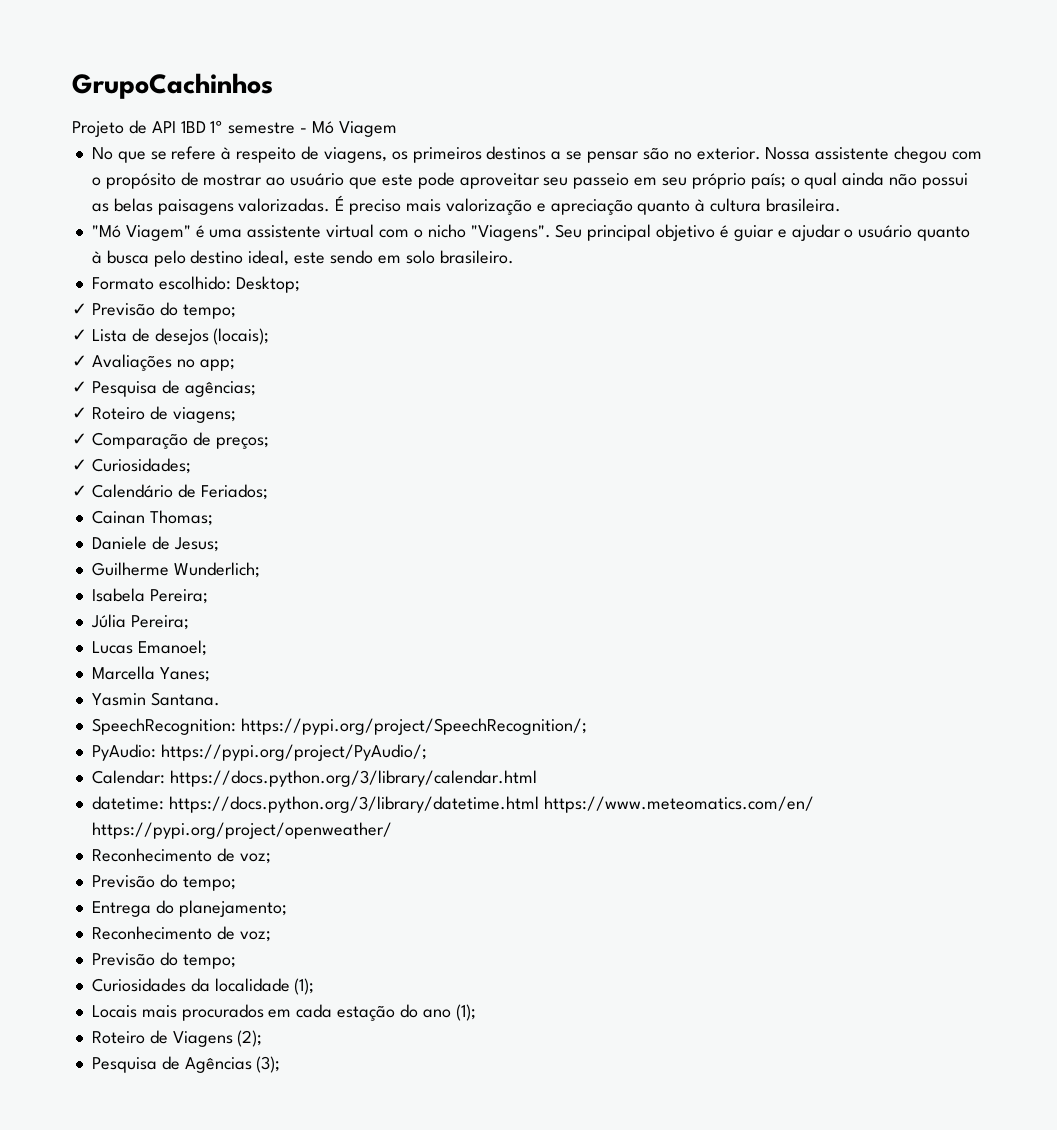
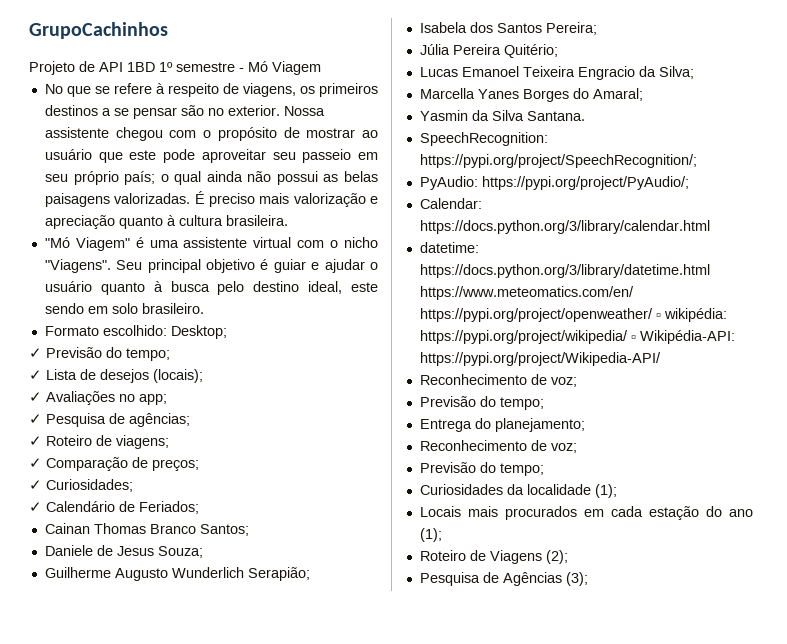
[149,510,213,526] Thomas; -> [93,523,249,536] Thomas Branco Santos;
[173,537,219,552] Jesus; -> [116,546,203,558] Jesus Souza;
[173,562,260,578] Wunderlich; -> [114,567,310,581] Augusto Wunderlich Serapião;
(145, 595) none -> [469,22,542,33] dos Santos
[130,615,189,630] Pereira; -> [452,44,558,58] Pereira Quitério;
[137,640,207,656] [91,666,210,682] Emanoel; // Marcella Yanes; -> [461,66,694,80] [419,88,643,102] Emanoel Teixeira Engracio da Silva; // Marcella Yanes Borges do Amaral;
(146, 699) none -> [471,110,524,121] da Silva
(392, 830) none -> [655,308,727,322] [419,330,735,344] [419,352,661,366] ▫ wikipédia: https://pypi.org/project/wikipedia/ ▫ Wikipédia-API: https://pypi.org/project/Wikipedia-API/

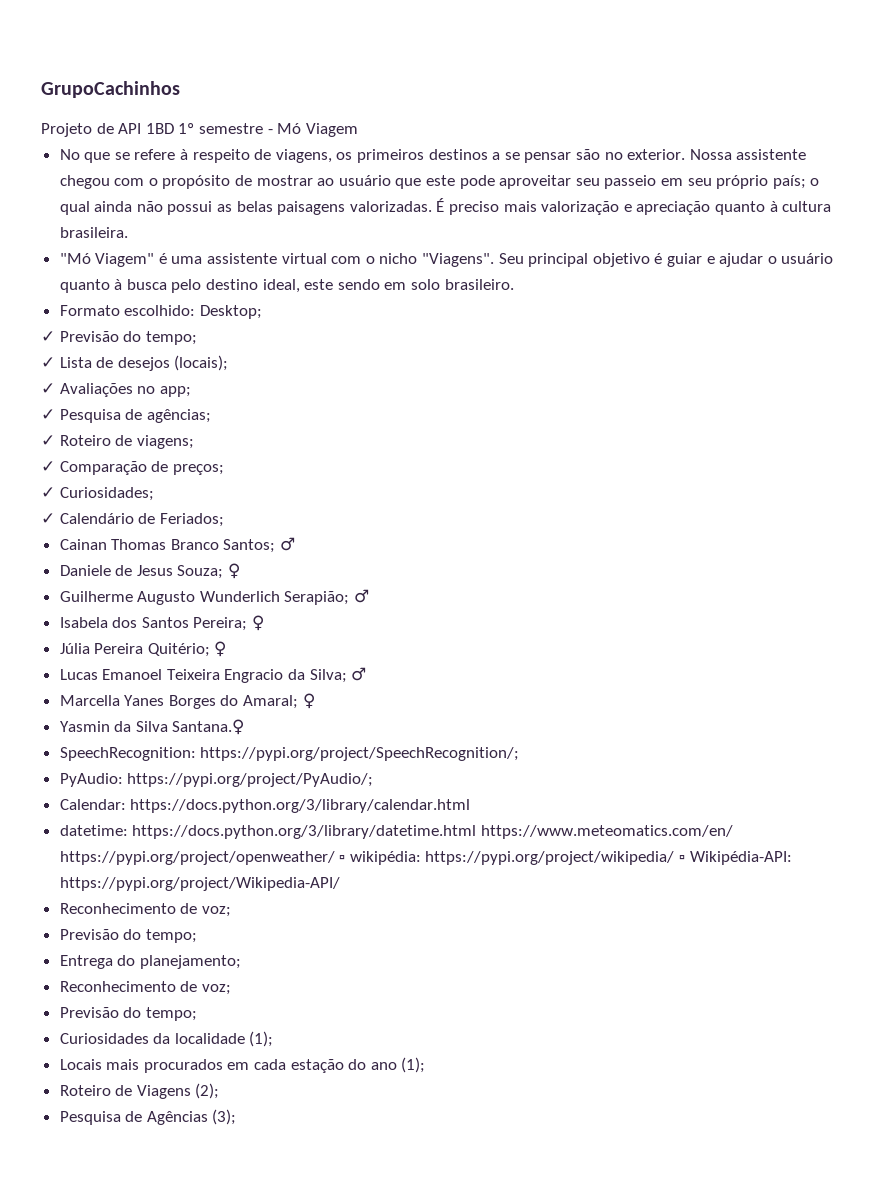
(249, 530) none -> [280,537,296,551] ♂
(203, 552) none -> [228,563,241,579] ♀
(310, 574) none -> [354,589,370,603] ♂
(597, 28) none -> [252,615,265,631] ♀
(558, 51) none -> [214,641,227,657] ♀
(694, 72) none -> [351,667,367,681] ♂
(643, 94) none -> [302,693,315,709] ♀
[526,111,585,121] Santana. -> [172,719,245,735] Santana.♀

